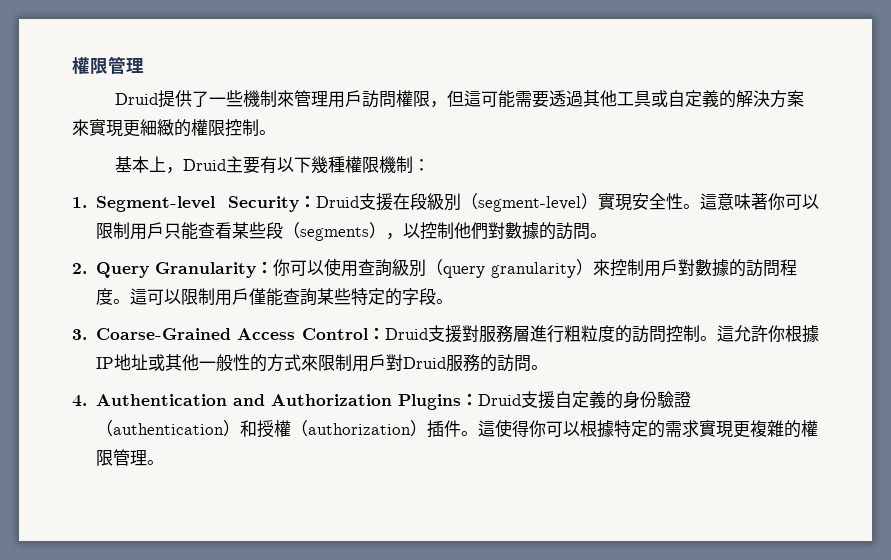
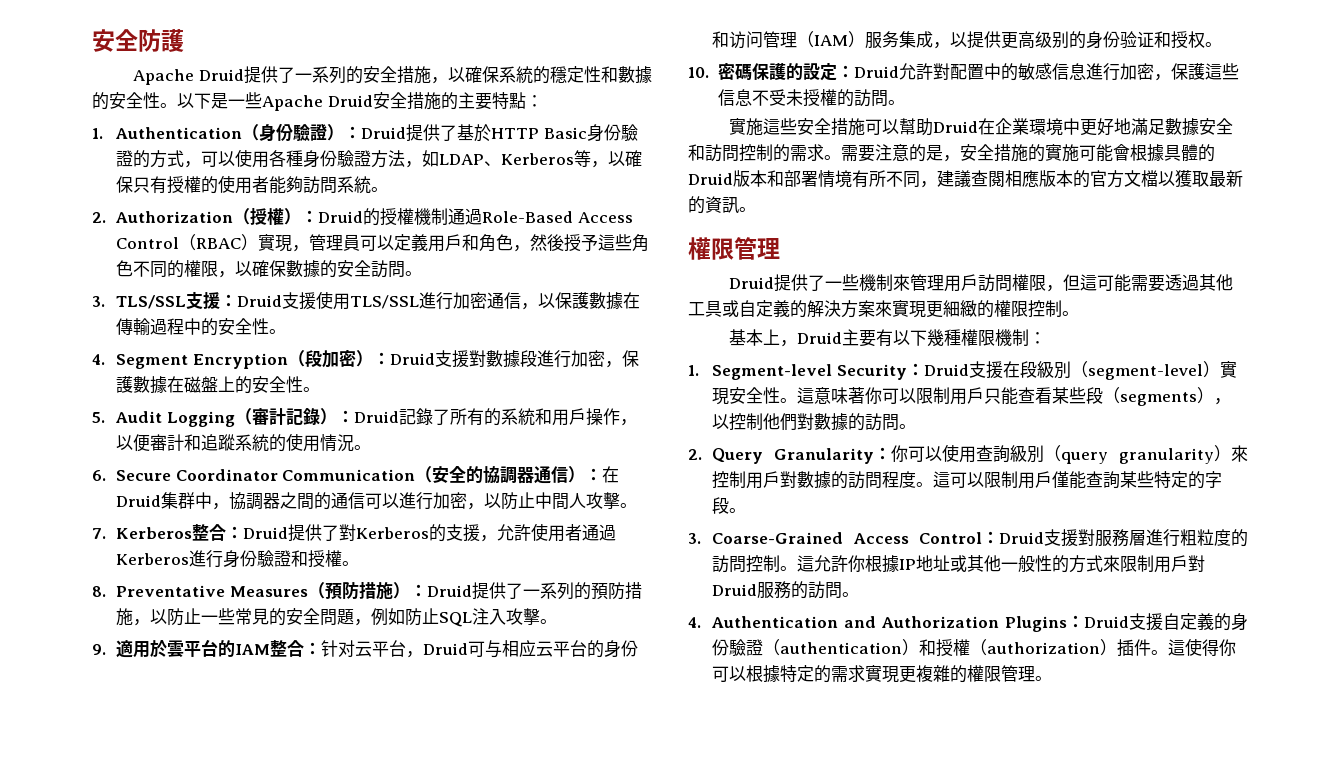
(72, 65) none -> [92,29,184,52] [132,66,652,85] [92,92,543,111] [92,123,638,142] [116,149,643,168] [116,175,389,194] [92,208,633,226] [116,234,650,252] [116,260,423,278] [92,291,641,310] [116,318,287,336] [92,350,639,369] [116,376,321,394] [92,408,637,427] [116,433,372,452] [92,466,620,484] [116,492,638,510] [92,523,617,542] [116,550,360,568] [92,582,642,600] [116,608,558,627] [92,639,639,658] [712,31,1223,49] [688,63,1239,81] [717,89,905,107] [728,118,1233,136] [688,144,1215,162] [688,170,1243,188] [688,196,756,214] 安全防護 // Apache Druid提供了一系列的安全措施，以確保系統的穩定性和數據的安全性。以下是一些Apache Druid安全措施的主要特點： // 1. Authentication（身份驗證）：Druid提供了基於HTTP Basic身份驗證的方式，可以使用各種身份驗證方法，如LDAP、Kerberos等，以確保只有授權的使用者能夠訪問系統。 // 2. Authorization（授權）：Druid的授權機制通過Role-Based Access Control（RBAC）實現，管理員可以定義用戶和角色，然後授予這些角色不同的權限，以確保數據的安全訪問。 // 3. TLS/SSL支援：Druid支援使用TLS/SSL進行加密通信，以保護數據在傳輸過程中的安全性。 // 4. Segment Encryption（段加密）：Druid支援對數據段進行加密，保護數據在磁盤上的安全性。 // 5. Audit Logging（審計記錄）：Druid記錄了所有的系統和用戶操作，以便審計和追蹤系統的使用情況。 // 6. Secure Coordinator Communication（安全的協調器通信）：在Druid集群中，協調器之間的通信可以進行加密，以防止中間人攻擊。 // 7. Kerberos整合：Druid提供了對Kerberos的支援，允許使用者通過Kerberos進行身份驗證和授權。 // 8. Preventative Measures（預防措施）：Druid提供了一系列的預防措施，以防止一些常見的安全問題，例如防止SQL注入攻擊。 // 9.適用於雲平台的IAM整合：针对云平台，Druid可与相应云平台的身份和访问管理（IAM）服务集成，以提供更高级别的身份验证和授权。 // 10.密碼保護的設定：Druid允許對配置中的敏感信息進行加密，保護這些信息不受未授權的訪問。 // 實施這些安全措施可以幫助Druid在企業環境中更好地滿足數據安全和訪問控制的需求。需要注意的是，安全措施的實施可能會根據具體的Druid版本和部署情境有所不同，建議查閱相應版本的官方文檔以獲取最新的資訊。 //

